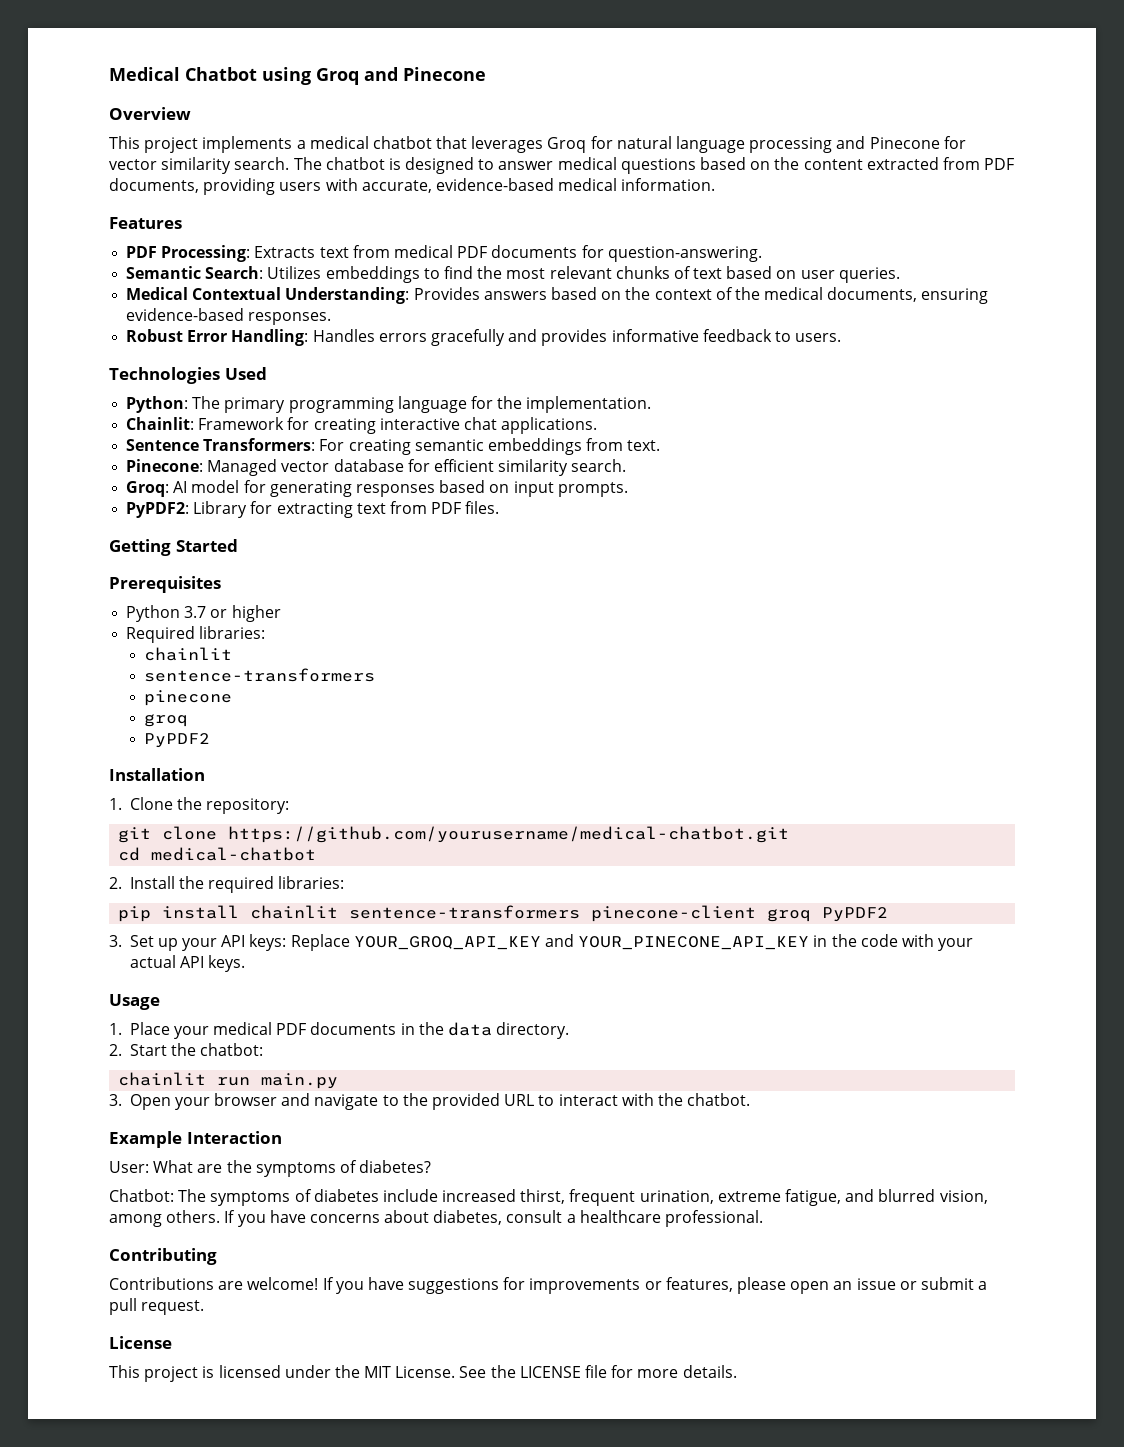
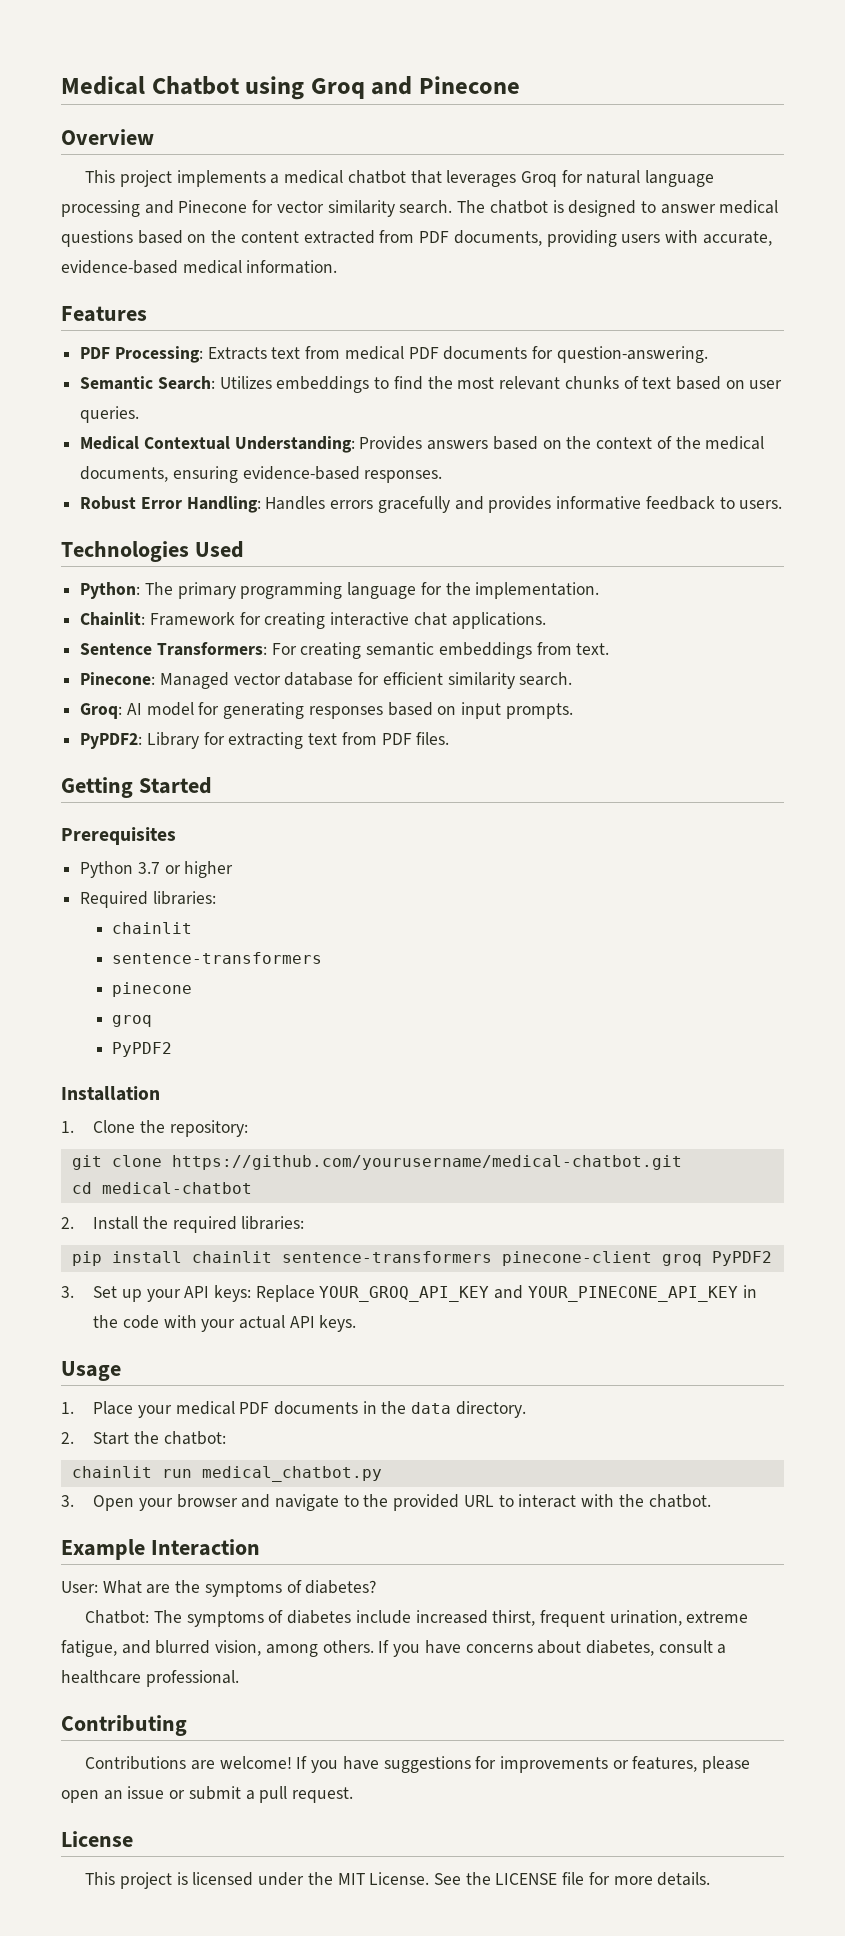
[261,1073,339,1089] main.py -> [201,1466,382,1482] medical_chatbot.py

